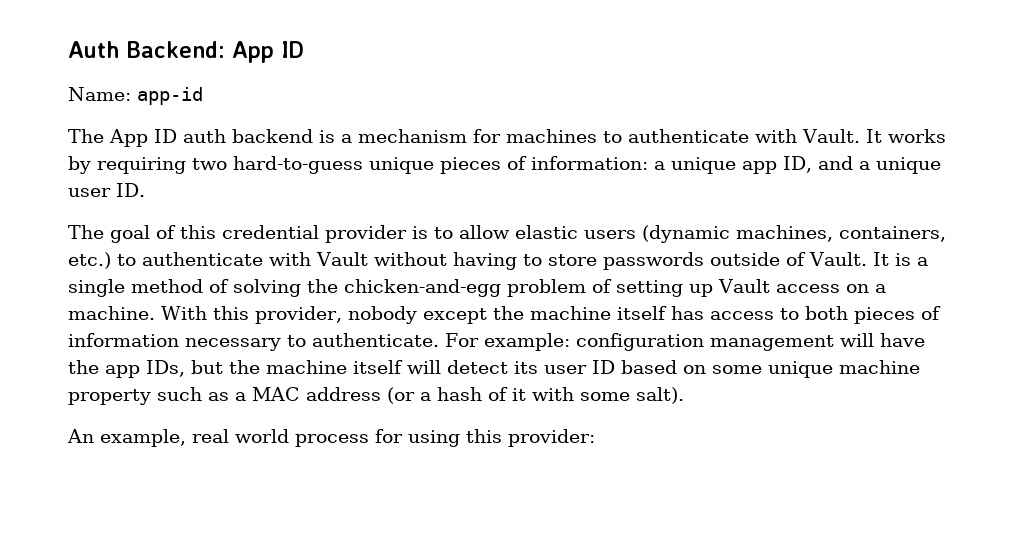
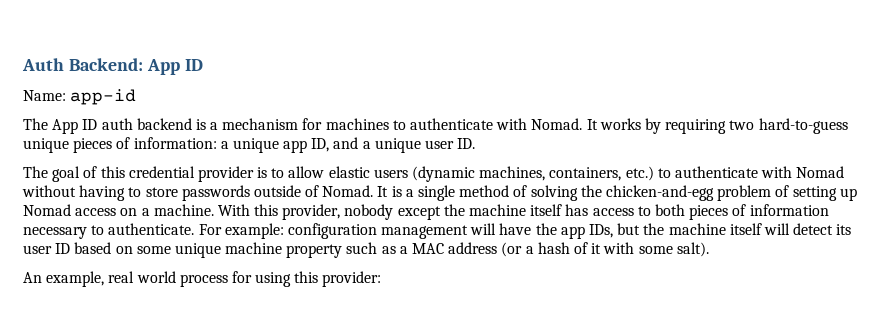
[802,129,860,143] Vault. -> [531,118,583,130] Nomad.
[316,252,368,266] Vault -> [796,166,845,178] Nomad
[808,252,867,266] Vault. -> [322,185,374,197] Nomad.
[718,279,770,293] Vault -> [23,204,71,216] Nomad

